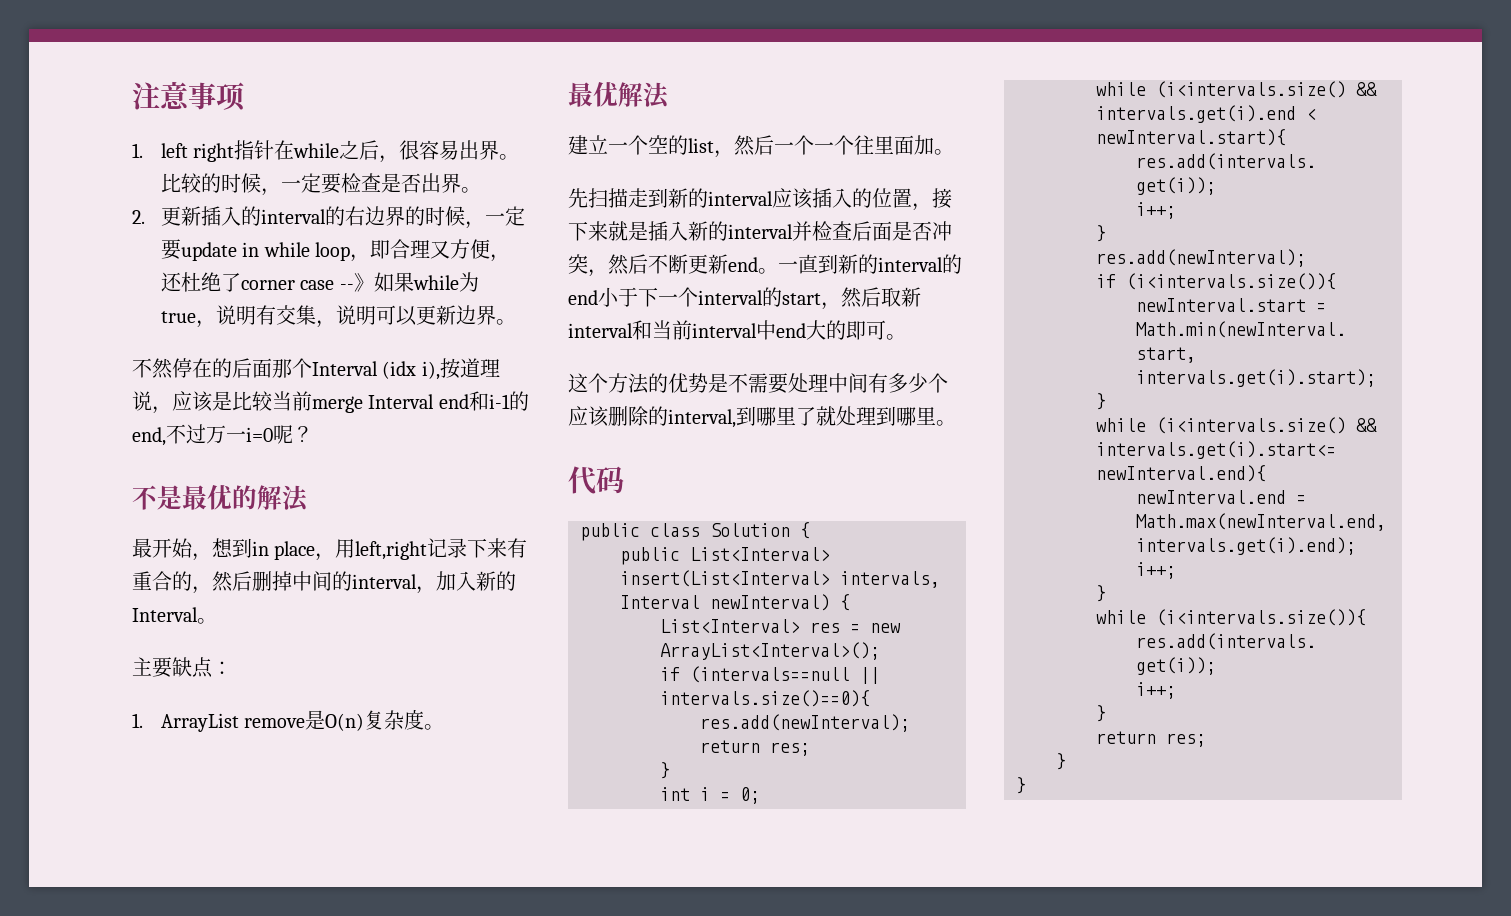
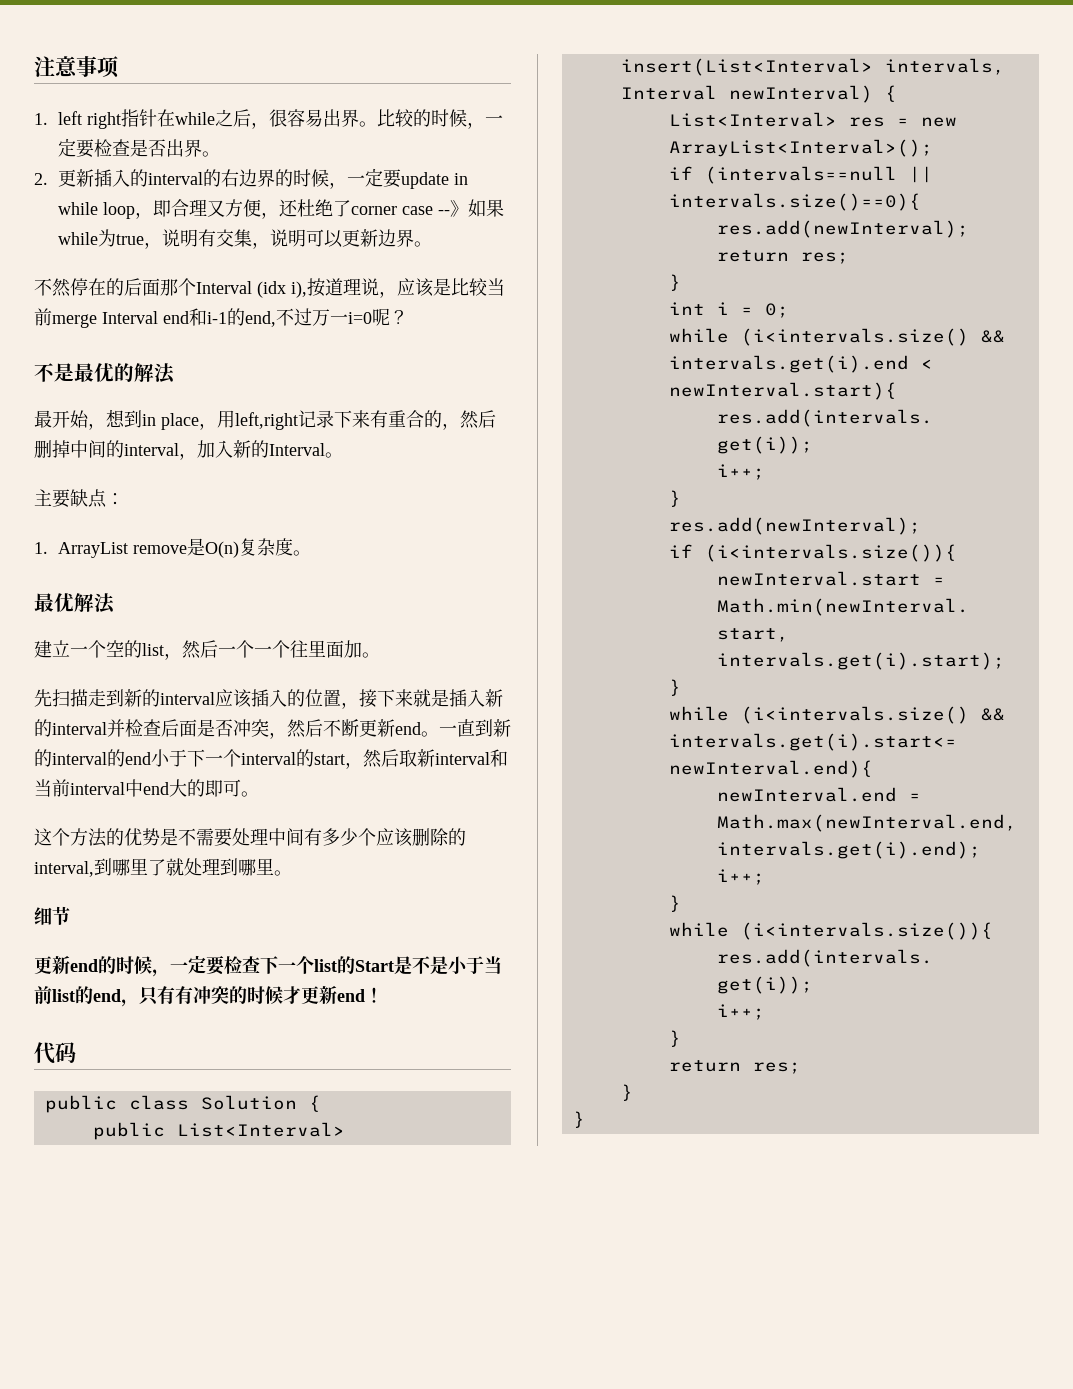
(956, 423) none -> [34,906,70,925] [34,955,502,977] [34,986,383,1007] // 细节 // 更新end的时候，一定要检查下一个list的Start是不是小于当前list的end，只有有冲突的时候才更新end！

